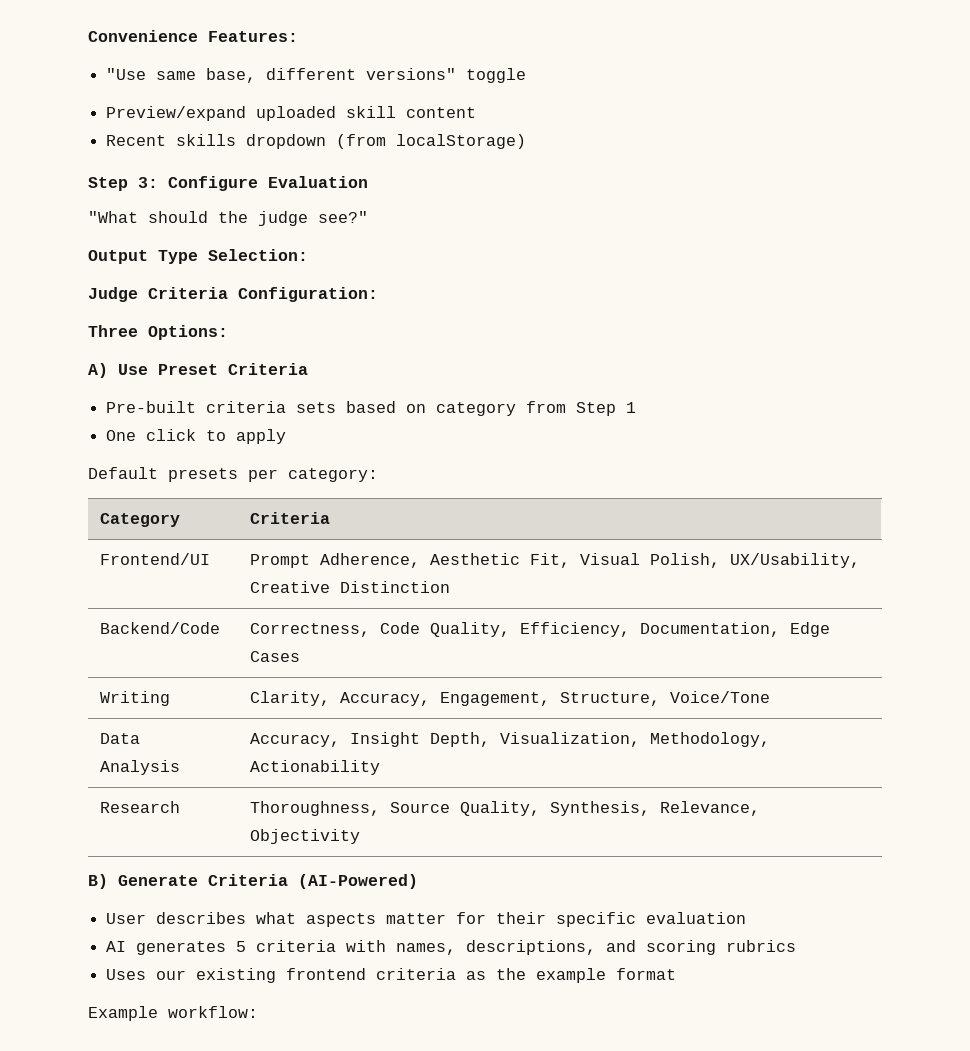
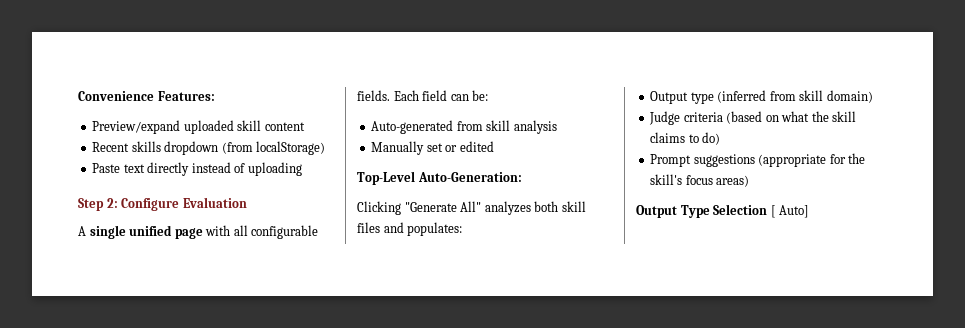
[106,68,527,83] // "Use same base, different versions" toggle -> (215, 96) none
[88,177,158,191] // Step 3: -> [92,162,302,176] [78,198,118,211] // Paste text directly instead of uploading // Step 2:
[88,211,368,226] [88,249,308,264] [88,287,378,302] [88,325,228,340] [88,363,308,378] [106,401,637,416] [106,429,287,444] [88,467,378,482] [100,513,181,527] [250,512,331,524] [100,553,211,565] [250,553,861,568] [250,581,451,593] [100,622,221,634] [250,622,831,637] [250,651,301,662] [100,691,171,706] [250,691,771,706] [100,733,141,744] [100,760,181,775] [250,732,771,747] [250,760,381,775] [100,801,181,813] [250,801,761,816] [250,829,361,844] [88,874,418,889] [106,912,747,927] [106,940,797,955] [106,968,677,983] [88,1006,258,1021] "What should the judge see?" // Output Type Selection: // Judge Criteria Configuration: // Three Options: // A) Use Preset Criteria // Pre-built criteria sets based on category from Step 1 // One click to apply // Default presets per category: // Category | Criteria // Frontend/UI | Prompt Adherence, Aesthetic Fit, Visual Polish, UX/Usability, Creative Distinction // Backend/Code | Correctness, Code Quality, Efficiency, Documentation, Edge Cases // Writing | Clarity, Accuracy, Engagement, Structure, Voice/Tone // Data Analysis | Accuracy, Insight Depth, Visualization, Methodology, Actionability // Research | Thoroughness, Source Quality, Synthesis, Relevance, Objectivity // B) Generate Criteria (AI-Powered) // User describes what aspects matter for their specific evaluation // AI generates 5 criteria with names, descriptions, and scoring rubrics // Uses our existing frontend criteria as the example format // Example workflow: -> [78,225,319,239] [357,90,489,101] [371,120,557,134] [371,141,494,155] [357,171,522,185] [357,201,586,215] [357,222,463,236] [650,90,873,104] [649,111,857,125] [650,132,721,145] [650,153,866,167] [650,174,750,187] [636,204,810,218] A single unified page with all configurable fields. Each field can be: // Auto-generated from skill analysis // Manually set or edited // Top-Level Auto-Generation: // Clicking "Generate All" analyzes both skill files and populates: // Output type (inferred from skill domain) // Judge criteria (based on what the skill claims to do) // Prompt suggestions (appropriate for the skill's focus areas) // Output Type Selection [ Auto]

